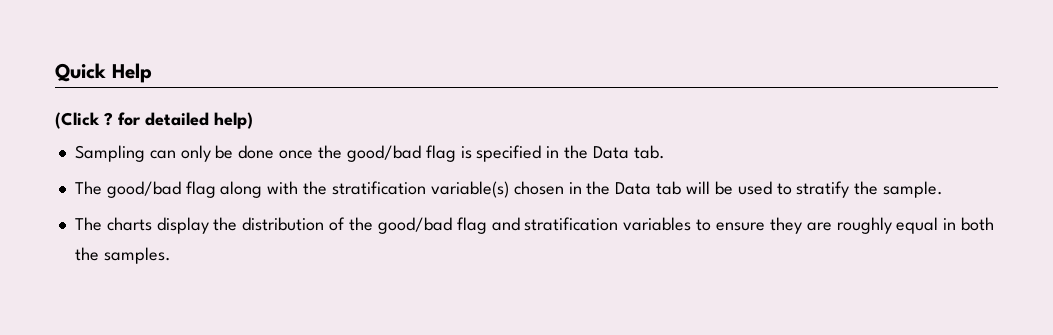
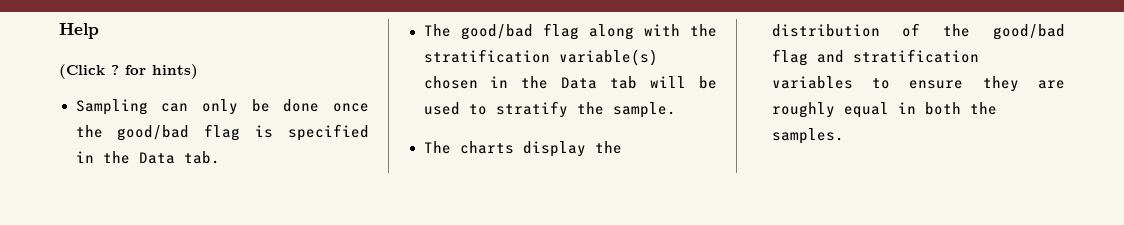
[55,63,106,82] Quick -> (59, 31) none
[145,112,253,129] detailed help) -> [152,64,198,79] hints)

